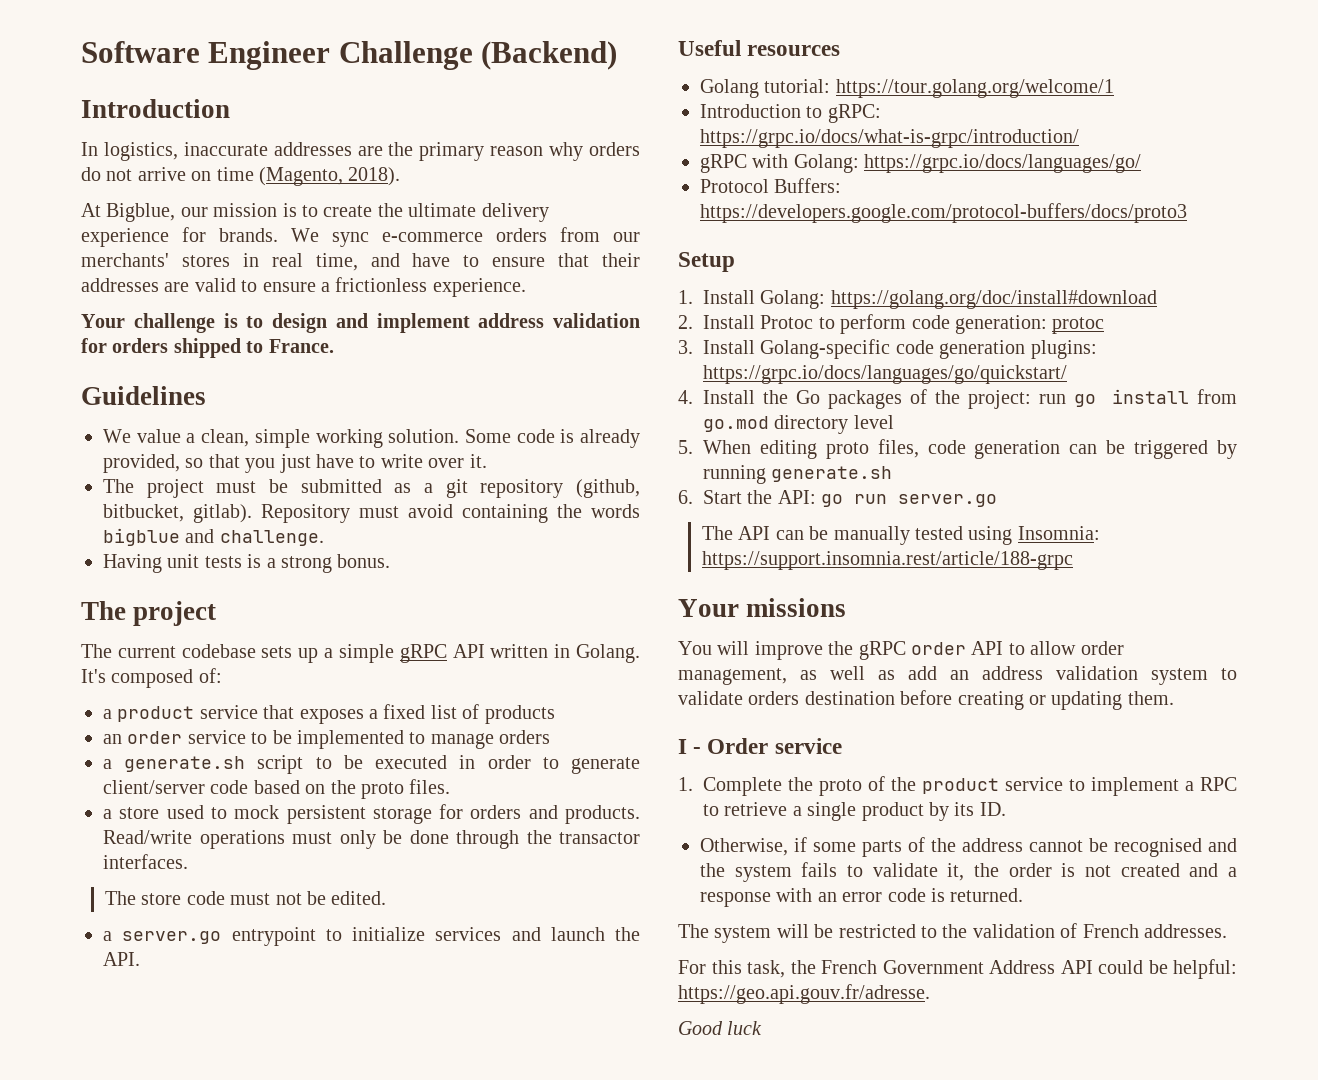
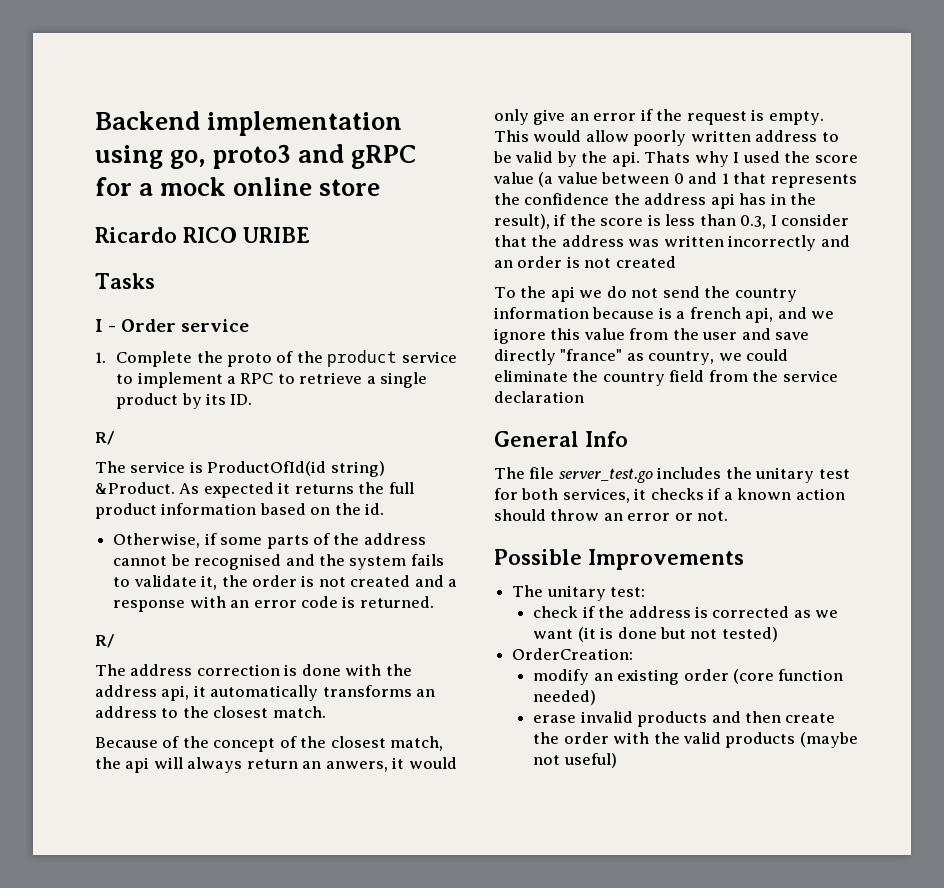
[81,41,618,70] [81,99,230,118] [81,142,641,161] [81,167,401,186] [81,203,549,222] [81,227,640,247] [81,253,640,271] [81,277,526,297] [81,313,640,333] [81,338,334,358] [81,386,206,405] [103,429,640,448] [103,454,487,473] [103,479,640,498] [103,504,640,523] [103,528,324,546] [103,554,391,573] [81,601,217,626] [81,644,640,663] [81,668,222,688] [103,704,555,724] [103,730,551,749] [103,755,640,774] [103,779,451,799] [103,804,640,824] [103,830,640,849] [103,854,188,869] [104,891,387,905] [103,927,640,946] [103,952,140,966] [678,40,841,56] [700,79,1114,98] [700,104,881,123] [700,129,1079,148] [700,154,1142,173] [700,178,842,193] [700,203,1187,223] [678,252,735,272] [678,290,1157,309] [678,314,1105,334] [678,339,1097,359] [703,365,1067,384] [678,389,1237,409] [703,415,894,434] [678,439,1237,459] [703,465,893,484] [678,490,998,507] [701,526,1100,545] [701,551,1073,570] [678,598,847,617] [678,641,1124,660] [678,666,1237,685] [678,690,1174,710] Software Engineer Challenge (Backend) // Introduction // In logistics, inaccurate addresses are the primary reason why orders do not arrive on time (Magento, 2018). // At Bigblue, our mission is to create the ultimate delivery experience for brands. We sync e-commerce orders from our merchants' stores in real time, and have to ensure that their addresses are valid to ensure a frictionless experience. // Your challenge is to design and implement address validation for orders shipped to France. // Guidelines // We value a clean, simple working solution. Some code is already provided, so that you just have to write over it. // The project must be submitted as a git repository (github, bitbucket, gitlab). Repository must avoid containing the words bigblue and challenge. // Having unit tests is a strong bonus. // The project // The current codebase sets up a simple gRPC API written in Golang. It's composed of: // a product service that exposes a fixed list of products // an order service to be implemented to manage orders // a generate.sh script to be executed in order to generate client/server code based on the proto files. // a store used to mock persistent storage for orders and products. Read/write operations must only be done through the transactor interfaces. // The store code must not be edited. // a server.go entrypoint to initialize services and launch the API. // Useful resources // Golang tutorial: https://tour.golang.org/welcome/1 // Introduction to gRPC: https://grpc.io/docs/what-is-grpc/introduction/ // gRPC with Golang: https://grpc.io/docs/languages/go/ // Protocol Buffers: https://developers.google.com/protocol-buffers/docs/proto3 // Setup // 1. Install Golang: https://golang.org/doc/install#download // 2. Install Protoc to perform code generation: protoc // 3. Install Golang-specific code generation plugins: https://grpc.io/docs/languages/go/quickstart/ // 4. Install the Go packages of the project: run go install from go.mod directory level // 5. When editing proto files, code generation can be triggered by running generate.sh // 6. Start the API: go run server.go // The API can be manually tested using Insomnia: https://support.insomnia.rest/article/188-grpc // Your missions // You will improve the gRPC order API to allow order management, as well as add an address validation system to validate orders destination before creating or updating them. -> [95,111,403,136] [95,144,417,169] [95,177,381,196] [95,227,310,243] [95,273,155,289] Backend implementation using go, proto3 and gRPC for a mock online store // Ricardo RICO URIBE // Tasks
(1006, 809) none -> [95,431,114,445] [95,461,385,477] [95,482,414,498] [95,503,385,519] // R/ // The service is ProductOfId(id string) &Product. As expected it returns the full product information based on the id.
[678,923,1227,943] [678,959,1237,979] [678,984,930,1004] [678,1021,763,1035] // The system will be restricted to the validation of French addresses. // For this task, the French Government Address API could be helpful: https://geo.api.gouv.fr/adresse. // Good luck -> [95,634,114,648] [95,664,412,676] [95,685,436,701] [95,706,326,718] [95,736,444,752] [95,757,457,773] [494,109,824,125] [494,130,839,146] [493,151,858,167] [493,172,857,188] [494,193,817,209] [494,214,850,229] [494,235,850,251] [494,256,676,268] [494,286,797,302] [494,307,835,323] [494,328,810,344] [494,349,789,365] [494,370,838,386] [494,391,584,403] [494,431,628,447] [494,467,850,483] [494,488,845,503] [494,509,729,521] [494,549,744,570] [512,585,646,601] [533,606,839,618] [533,627,778,642] [512,648,634,660] [533,669,844,685] [533,690,597,705] [533,711,836,727] [533,732,858,748] [533,753,617,768] // R/ // The address correction is done with the address api, it automatically transforms an address to the closest match. // Because of the concept of the closest match, the api will always return an anwers, it would only give an error if the request is empty. This would allow poorly written address to be valid by the api. Thats why I used the score value (a value between 0 and 1 that represents the confidence the address api has in the result), if the score is less than 0.3, I consider that the address was written incorrectly and an order is not created // To the api we do not send the country information because is a french api, and we ignore this value from the user and save directly "france" as country, we could eliminate the country field from the service declaration // General Info // The file server_test.go includes the unitary test for both services, it checks if a known action should throw an error or not. // Possible Improvements // The unitary test: // check if the address is corrected as we want (it is done but not tested) // OrderCreation: // modify an existing order (core function needed) // erase invalid products and then create the order with the valid products (maybe not useful)

